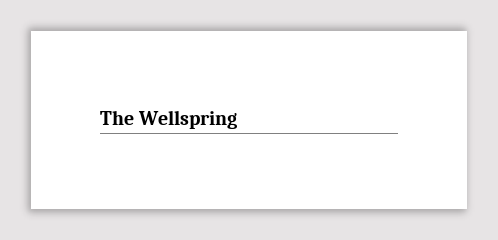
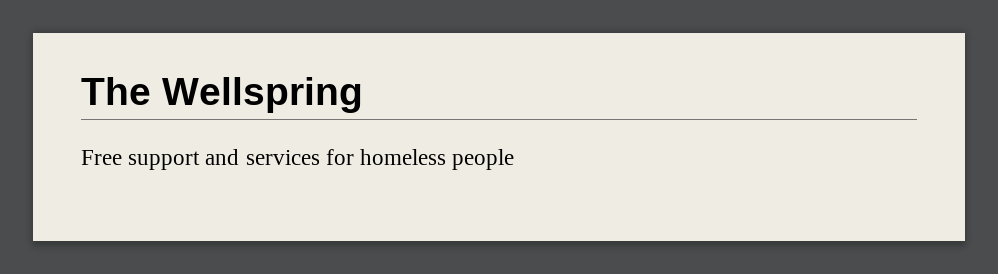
(238, 119) none -> [81,149,515,170] // Free support and services for homeless people

